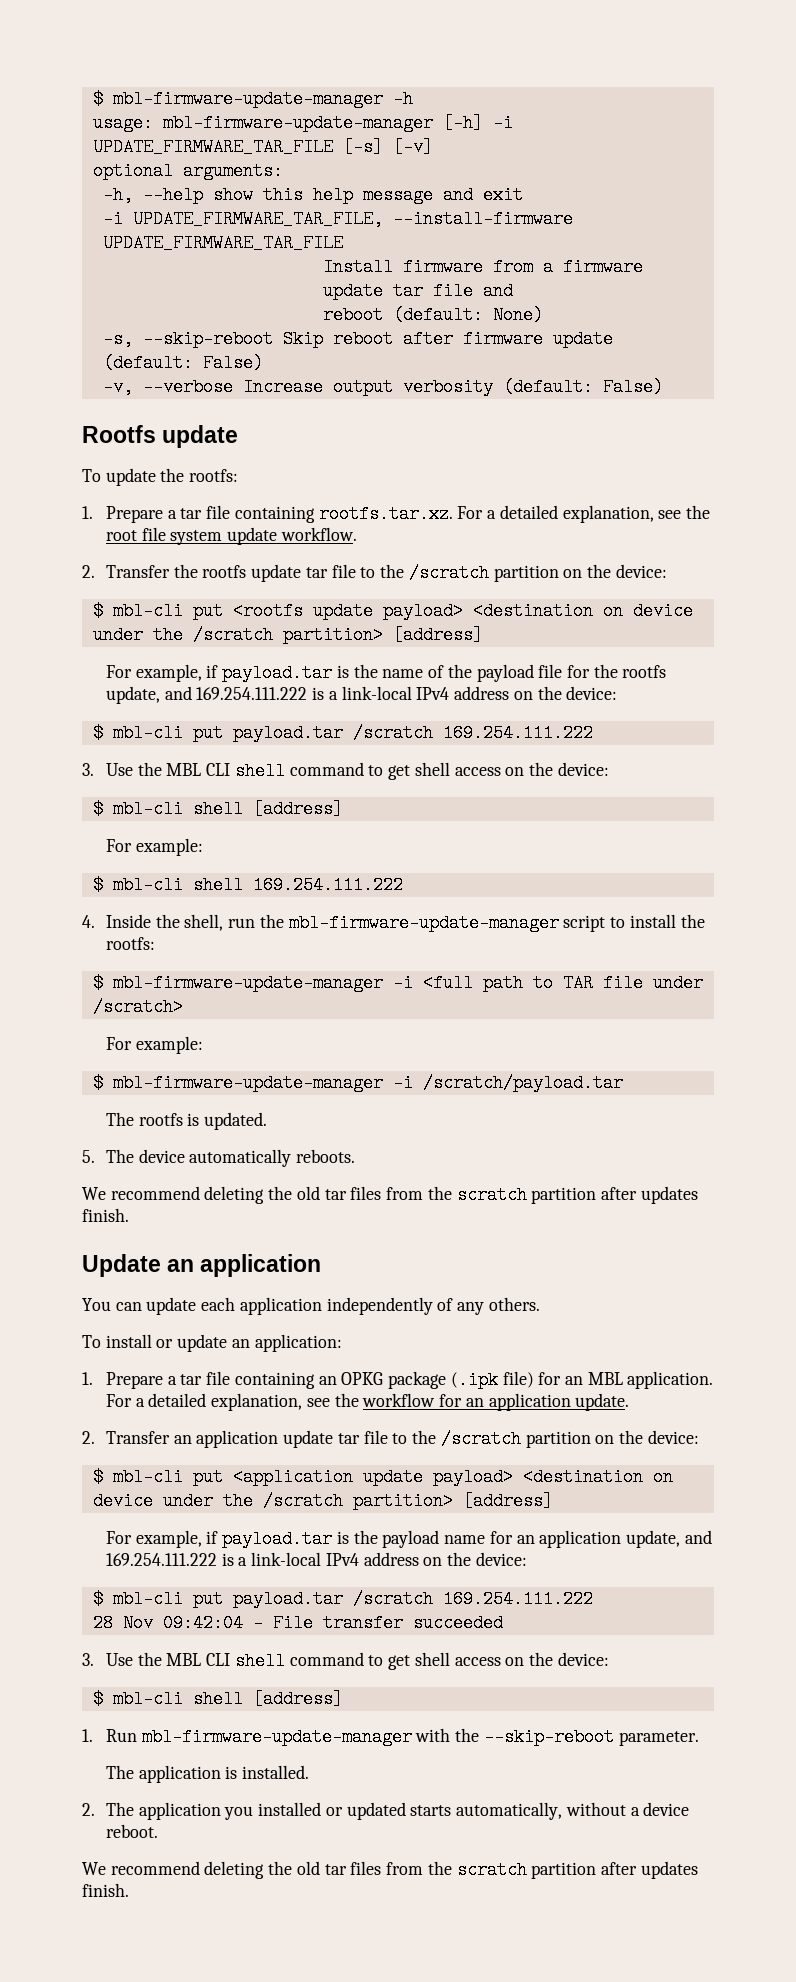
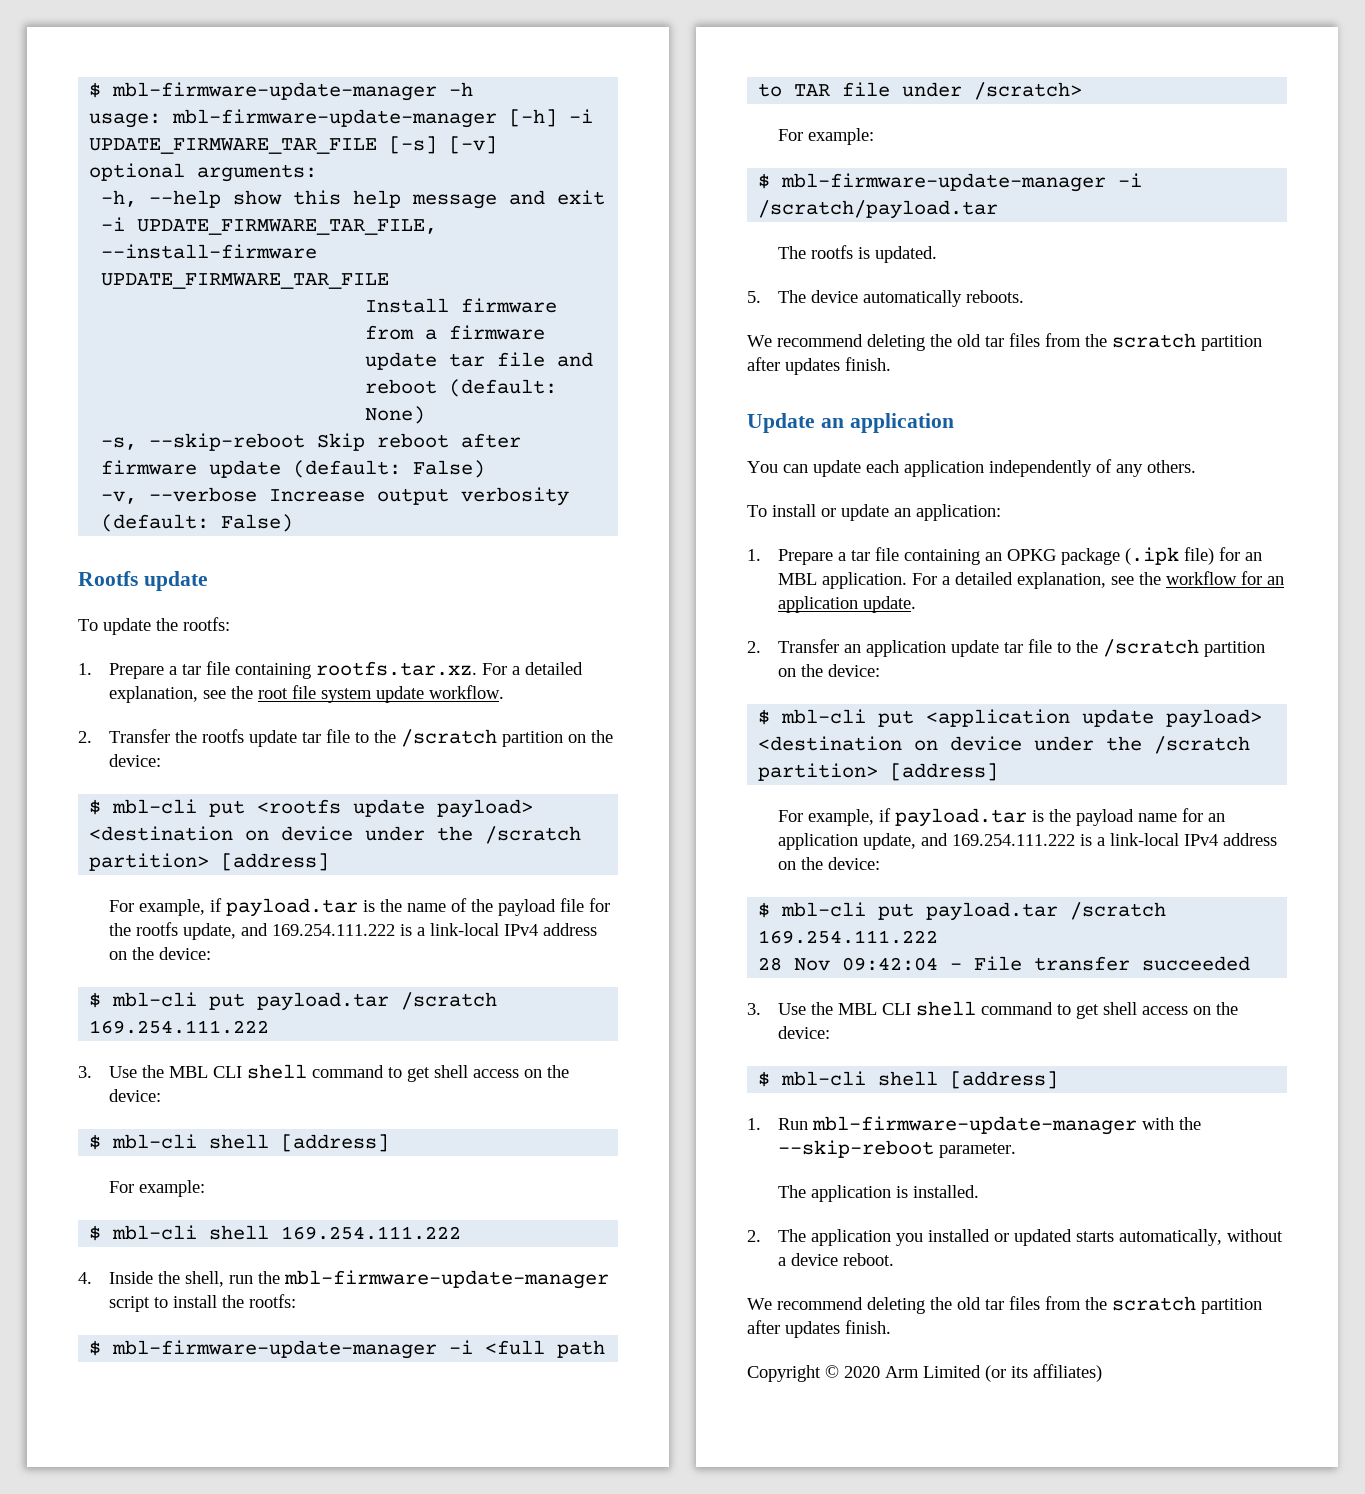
(129, 1890) none -> [747,1364,1102,1382] // Copyright © 2020 Arm Limited (or its affiliates)

